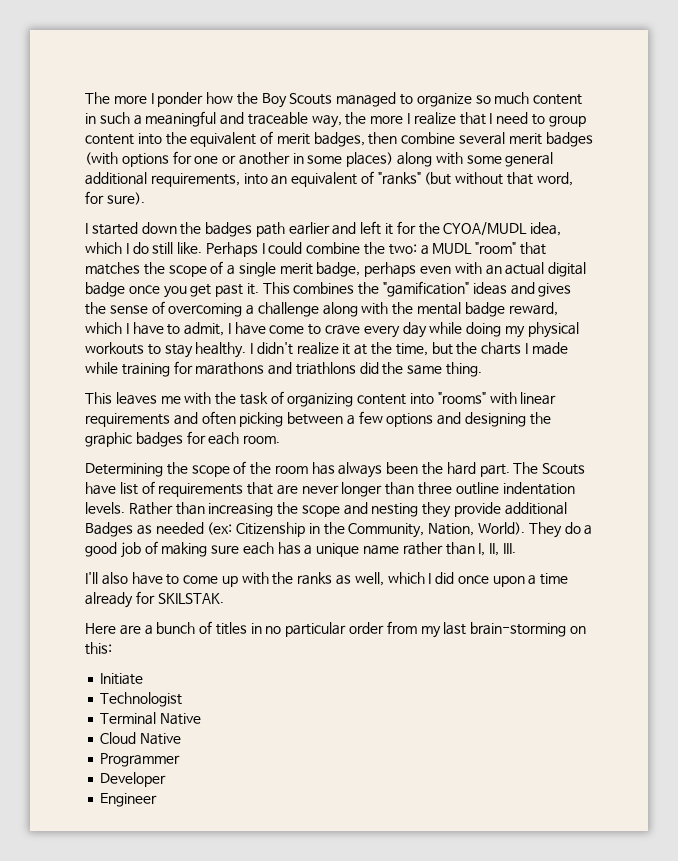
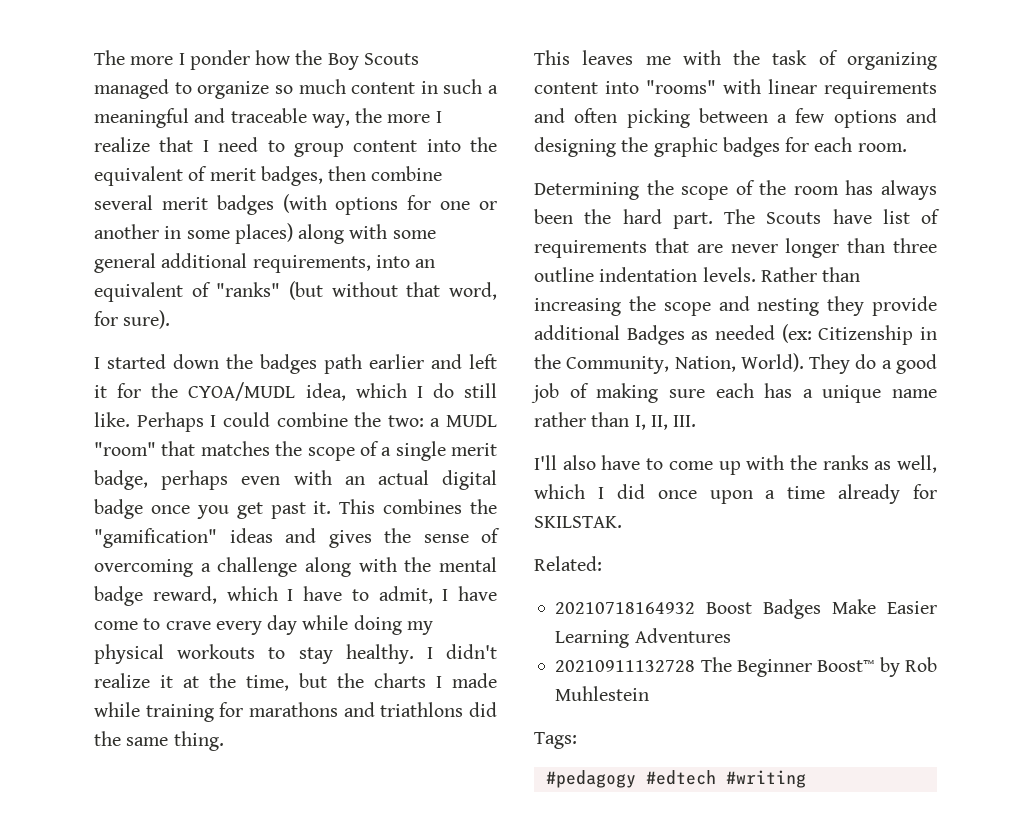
[85,621,586,638] [85,642,112,655] [100,673,144,685] [100,692,183,707] [100,712,202,725] [100,732,182,745] [100,753,181,767] [100,772,167,787] [100,793,158,807] Here are a bunch of titles in no particular order from my last brain-storming on this: // Initiate // Technologist // Terminal Native // Cloud Native // Programmer // Developer // Engineer -> [534,556,602,571] [555,599,937,619] [555,628,731,648] [555,657,937,677] [555,686,650,701] [534,732,577,749] [545,770,806,788] Related: // 20210718164932 Boost Badges Make Easier Learning Adventures // 20210911132728 The Beginner Boost™ by Rob Muhlestein // Tags: // #pedagogy #edtech #writing

